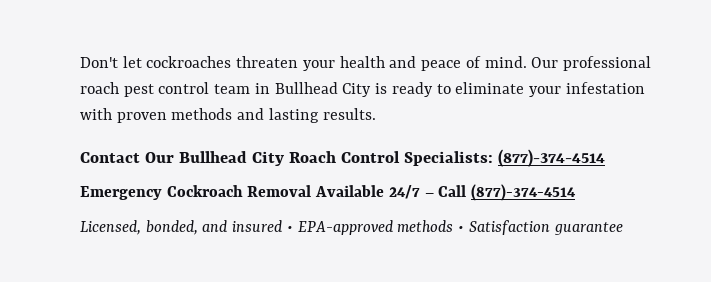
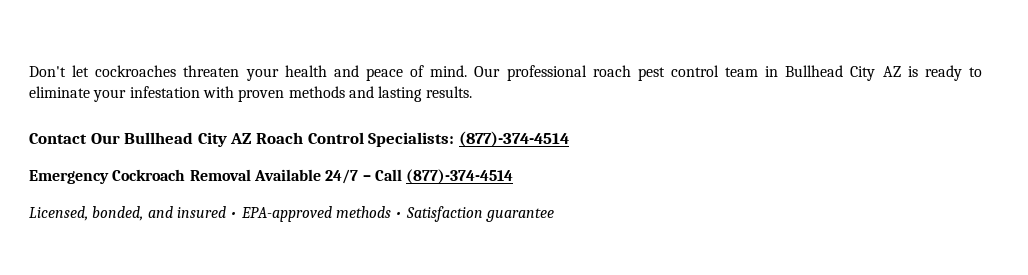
(372, 90) none -> [882,66,901,77] AZ
(284, 158) none -> [230,133,253,144] AZ

